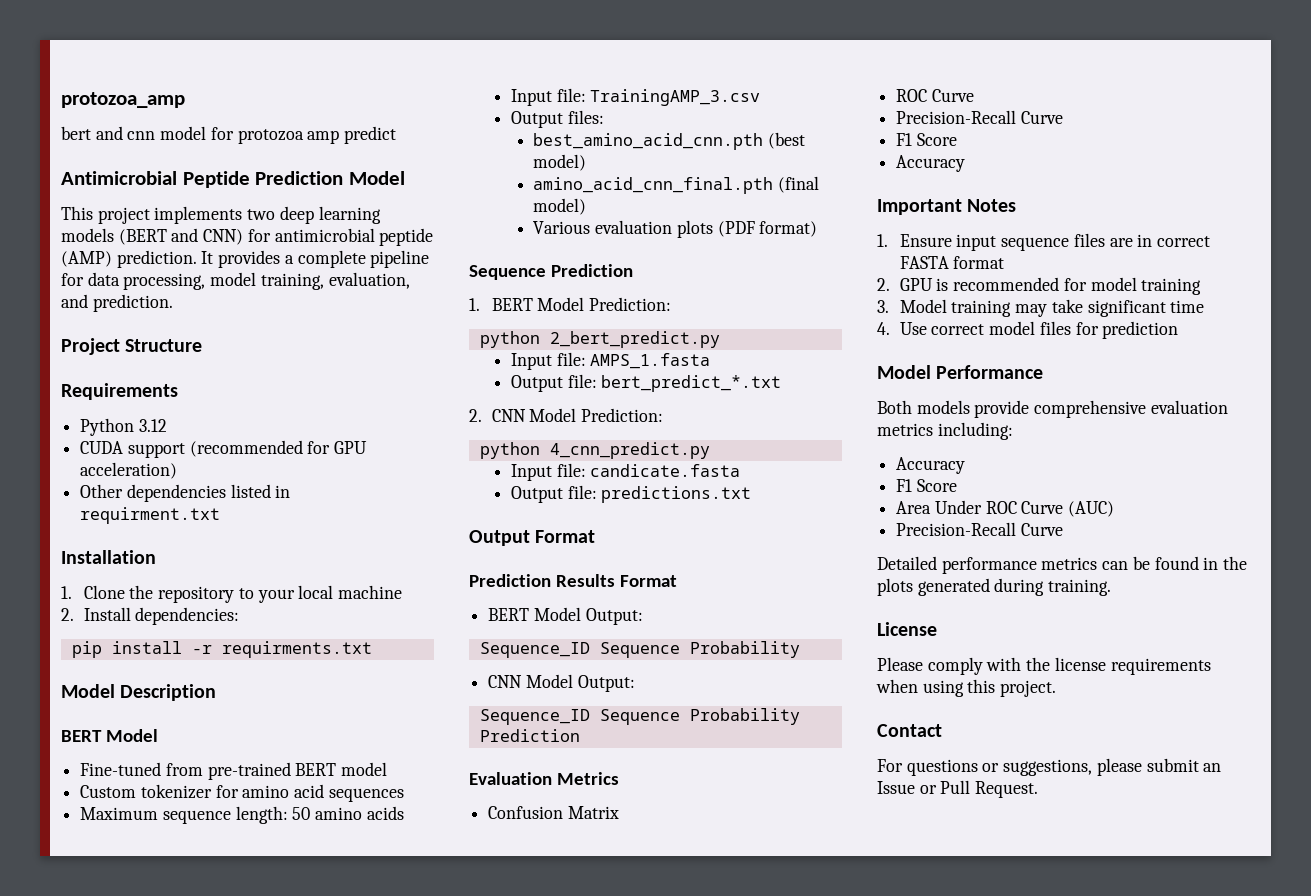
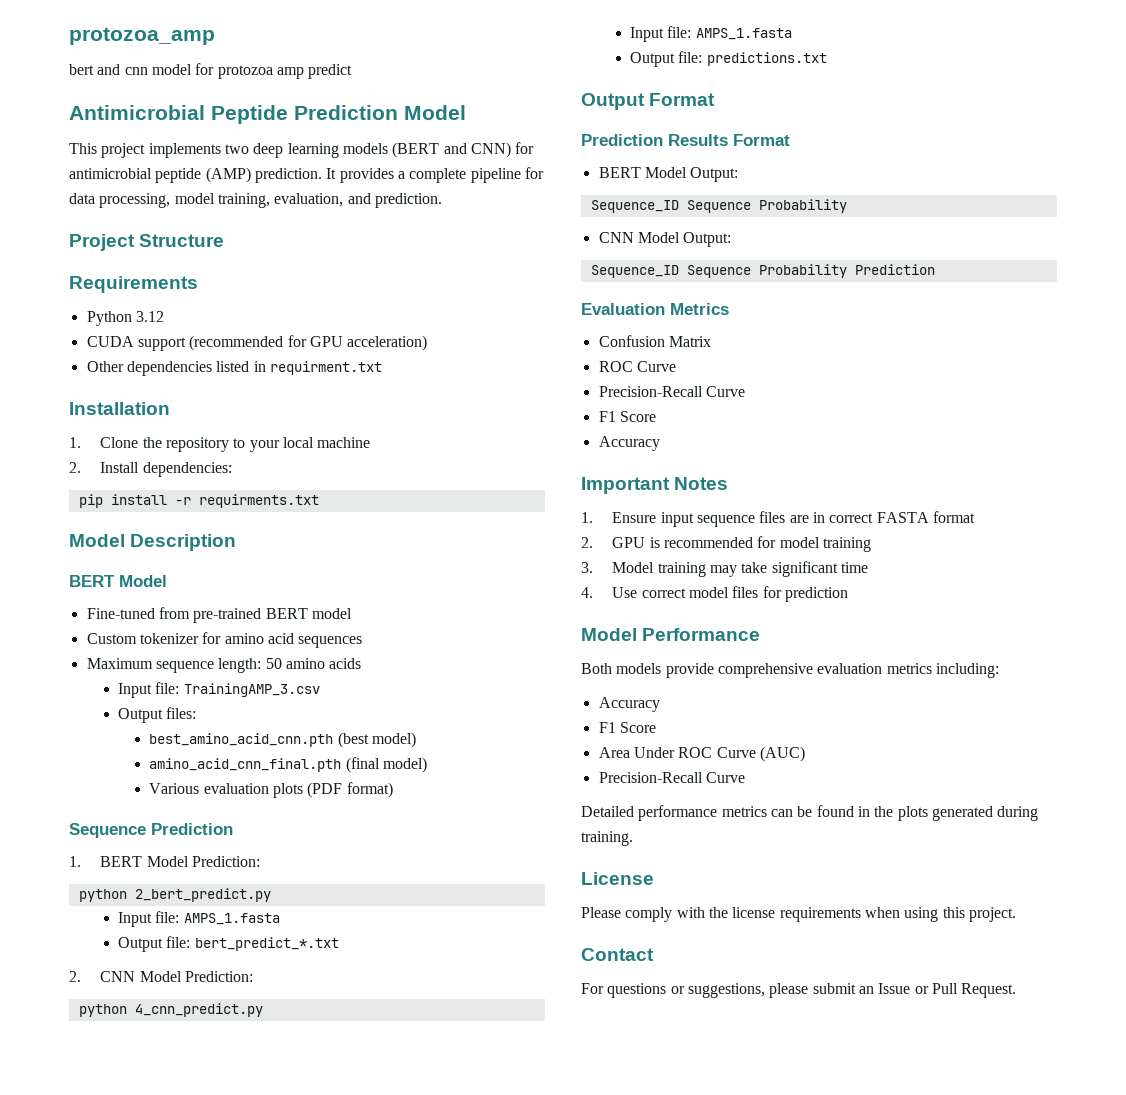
[590,464,741,477] candicate.fasta -> [695,28,792,40] AMPS_1.fasta

